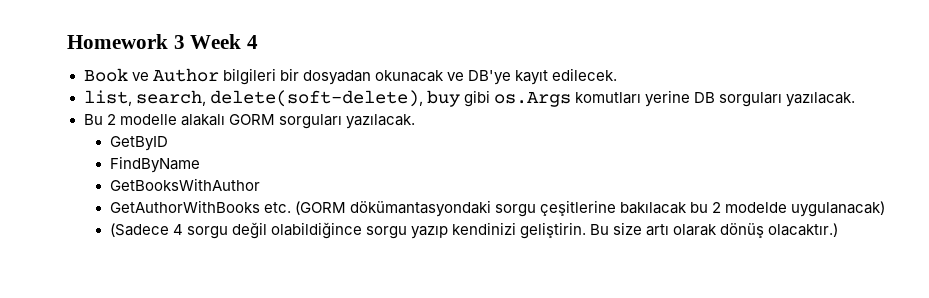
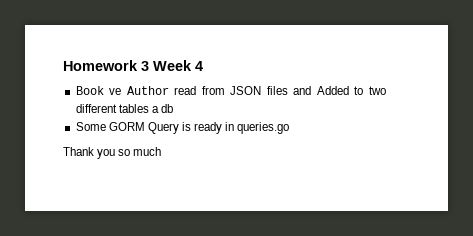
[222,68,617,85] [83,90,855,107] [83,114,415,129] [109,136,168,151] [109,156,200,173] [109,178,260,191] [109,200,886,217] [109,222,839,239] bilgileri bir dosyadan okunacak ve DB'ye kayıt edilecek. // list, search, delete(soft-delete), buy gibi os.Args komutları yerine DB sorguları yazılacak. // Bu 2 modelle alakalı GORM sorguları yazılacak. // GetByID // FindByName // GetBooksWithAuthor // GetAuthorWithBooks etc. (GORM dökümantasyondaki sorgu çeşitlerine bakılacak bu 2 modelde uygulanacak) // (Sadece 4 sorgu değil olabildiğince sorgu yazıp kendinizi geliştirin. Bu size artı olarak dönüş olacaktır.) -> [174,86,386,95] [75,104,173,113] [75,122,290,134] [63,147,162,159] read from JSON files and Added to two different tables a db // Some GORM Query is ready in queries.go // Thank you so much

